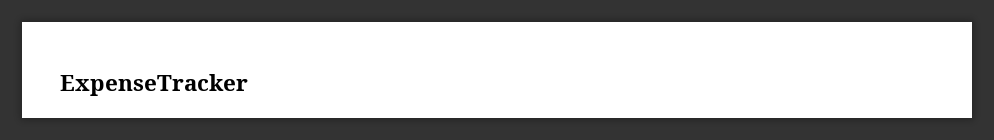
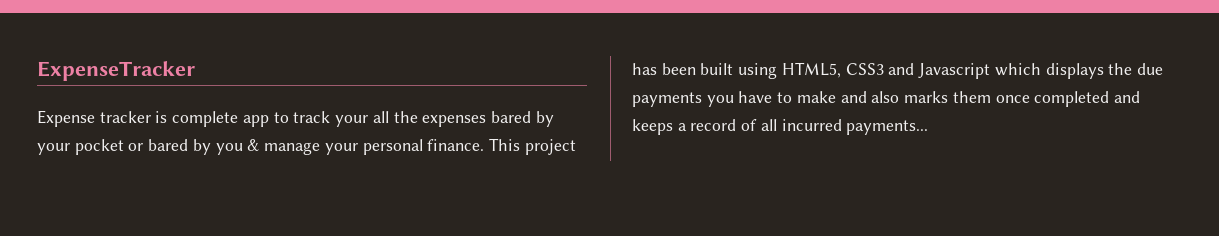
(248, 85) none -> [37,110,554,127] [37,138,576,155] [632,62,1163,79] [632,91,1140,107] [632,119,929,135] // Expense tracker is complete app to track your all the expenses bared by your pocket or bared by you & manage your personal finance. This project has been built using HTML5, CSS3 and Javascript which displays the due payments you have to make and also marks them once completed and keeps a record of all incurred payments...

